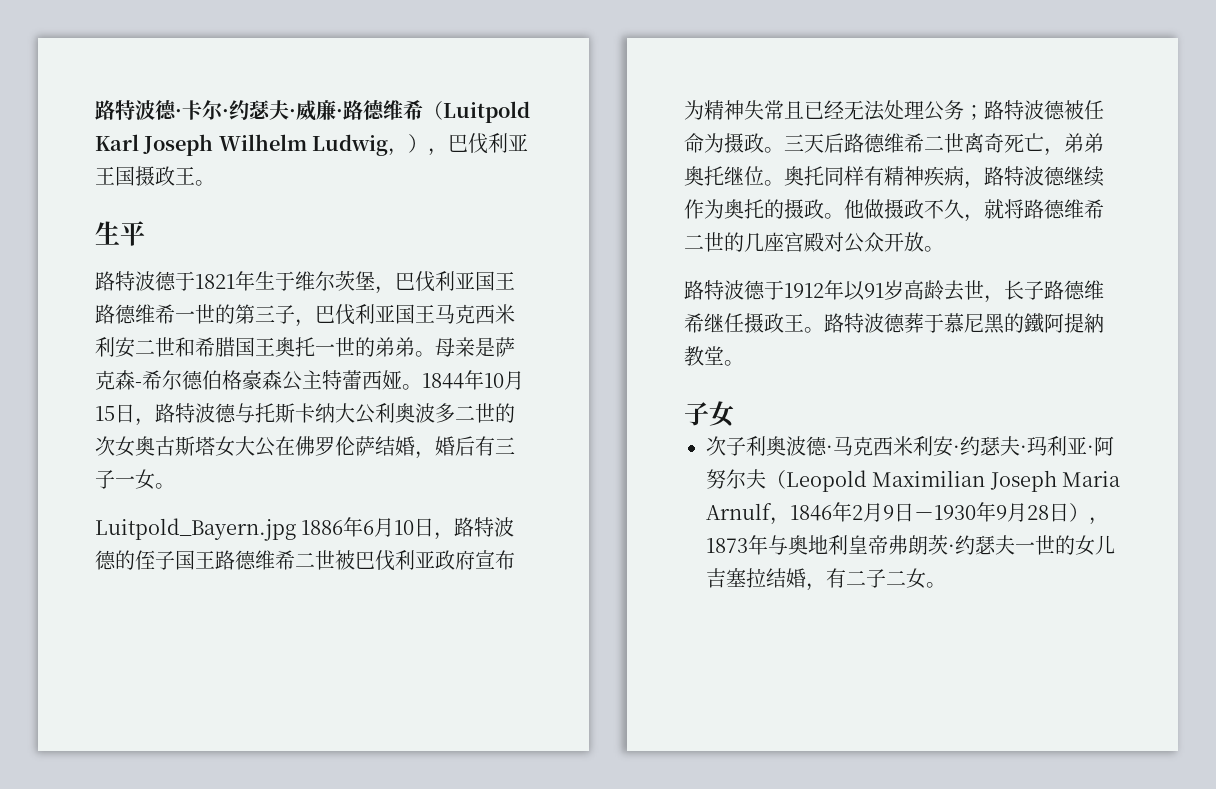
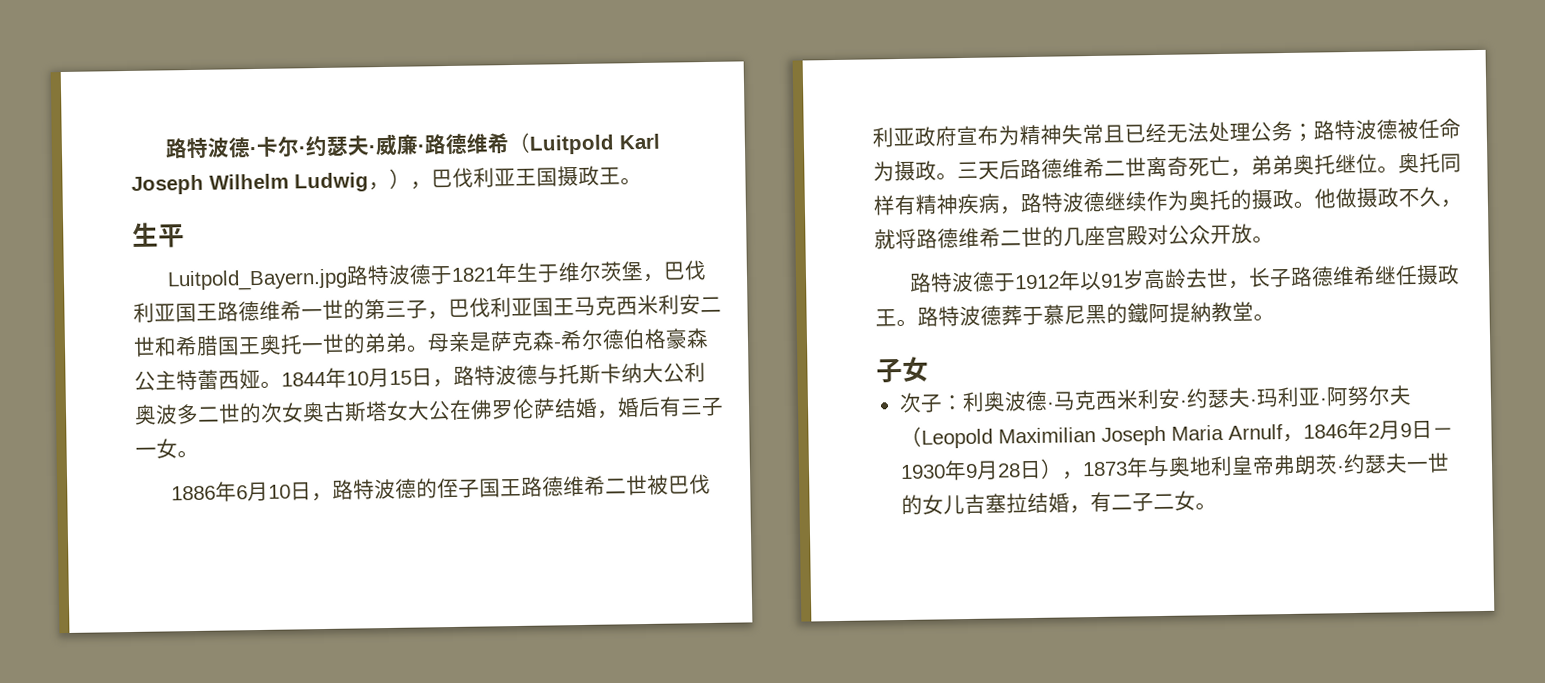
(145, 233) none -> [167,268,349,292] Luitpold_Bayern.jpg
[95,518,296,541] Luitpold_Bayern.jpg -> (199, 454) none
(746, 446) none -> [940,395,964,411] ：

